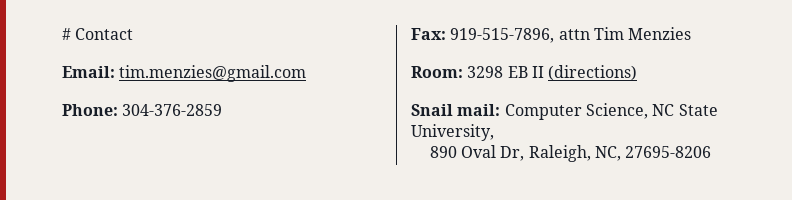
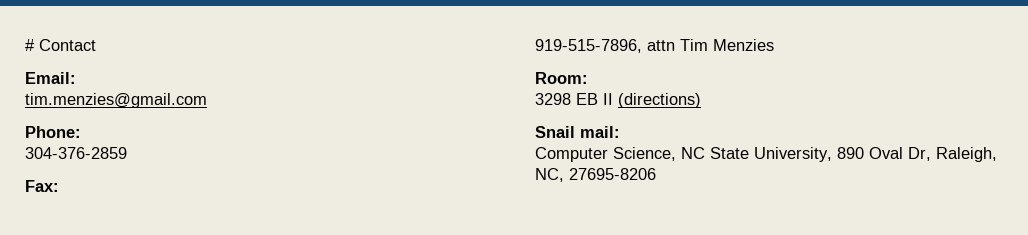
(115, 72) none -> (76, 78) //
(118, 110) none -> (81, 132) //
(446, 34) none -> (59, 186) //
(463, 72) none -> (588, 78) //
(501, 110) none -> (620, 132) //
(494, 132) // -> (832, 154) none

